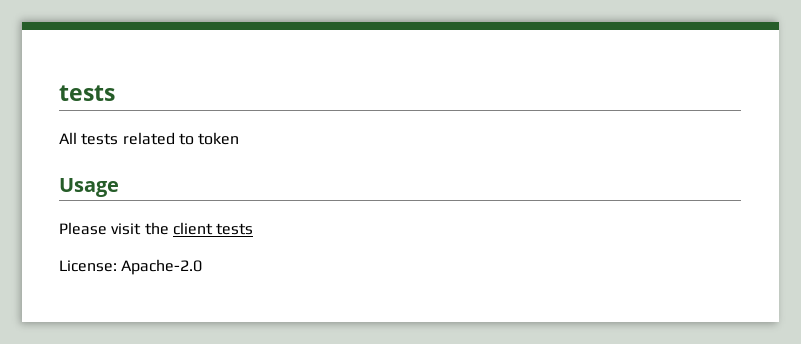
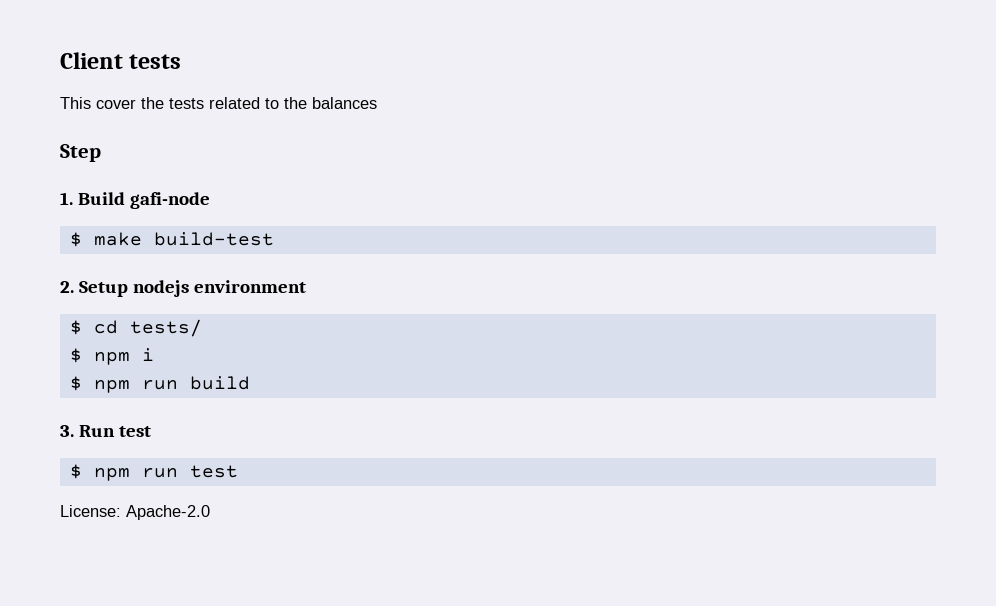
[59,85,115,101] [59,132,240,145] [59,178,119,197] [59,222,254,235] tests // All tests related to token // Usage // Please visit the client tests -> [60,52,182,69] [60,97,377,109] [60,144,101,162] [60,192,211,209] [69,232,274,247] [60,280,307,297] [69,319,202,337] [69,348,154,365] [69,376,250,393] [60,425,152,437] [69,464,238,481] Client tests // This cover the tests related to the balances // Step // 1. Build gafi-node // $ make build-test // 2. Setup nodejs environment // $ cd tests/ // $ npm i // $ npm run build // 3. Run test // $ npm run test

